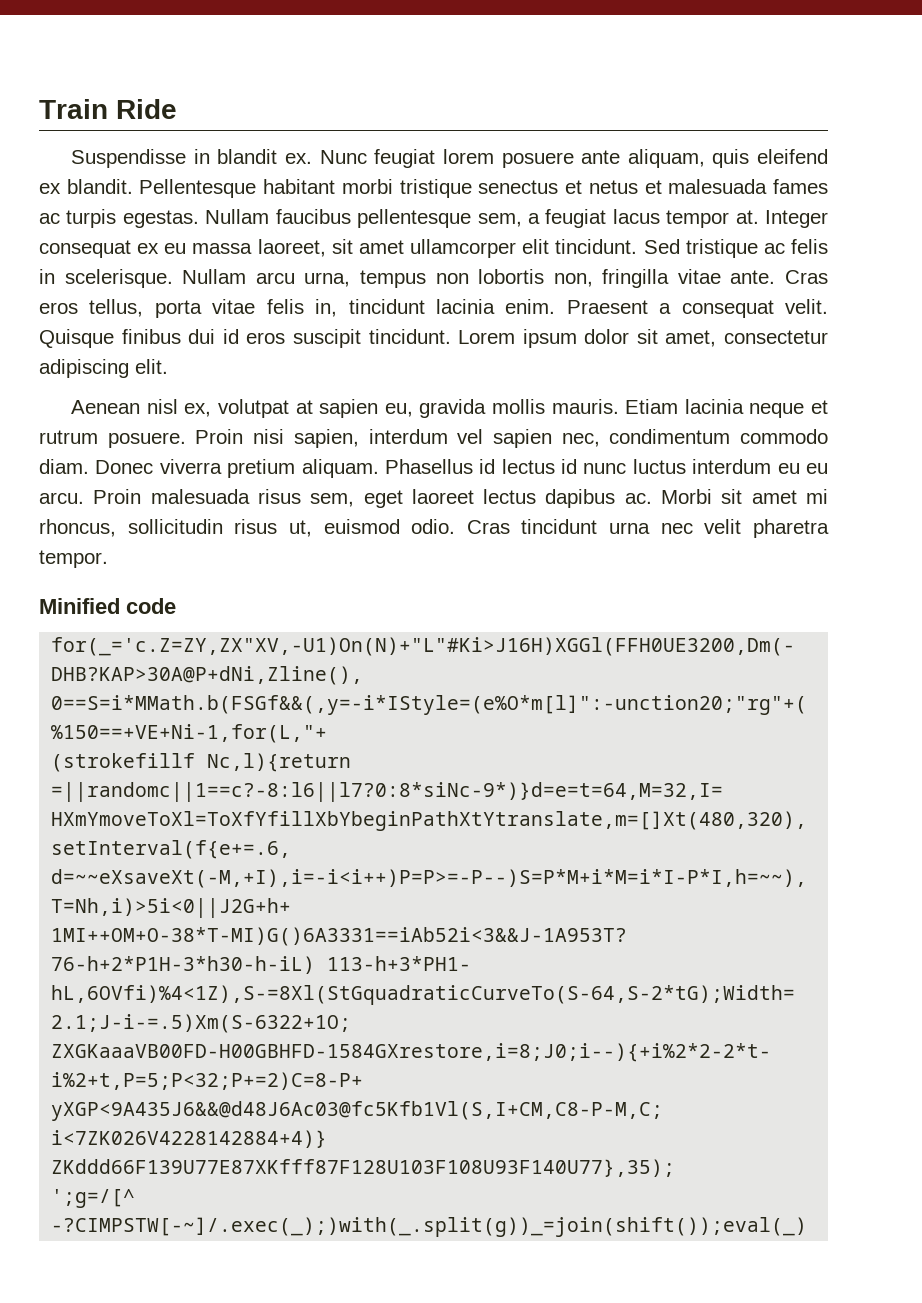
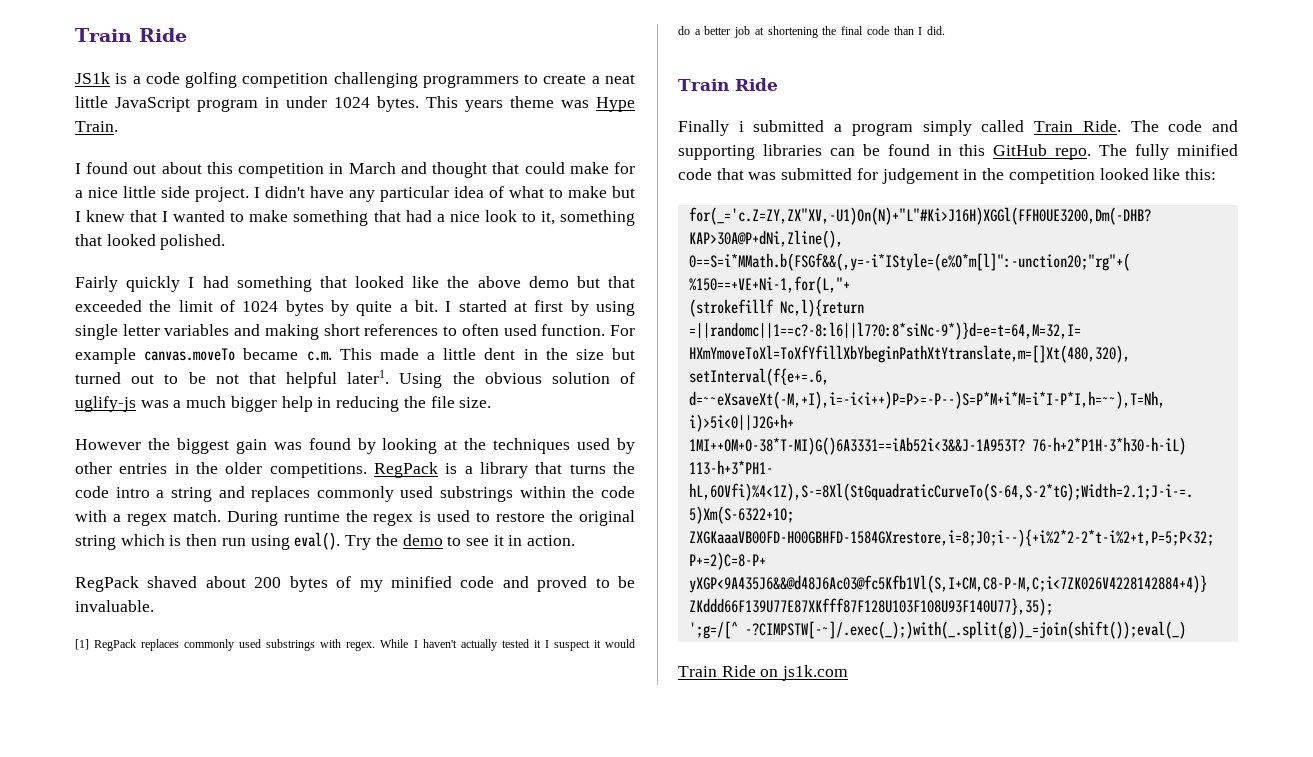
[39,99,177,119] [71,149,828,168] [39,179,829,198] [39,209,828,228] [39,239,829,258] [39,269,829,288] [39,299,828,318] [39,329,829,348] [39,359,168,378] [71,399,828,418] [39,429,828,448] [39,459,828,478] [39,489,828,508] [39,519,829,538] [39,550,108,568] [39,598,176,614] Train Ride // Suspendisse in blandit ex. Nunc feugiat lorem posuere ante aliquam, quis eleifend ex blandit. Pellentesque habitant morbi tristique senectus et netus et malesuada fames ac turpis egestas. Nullam faucibus pellentesque sem, a feugiat lacus tempor at. Integer consequat ex eu massa laoreet, sit amet ullamcorper elit tincidunt. Sed tristique ac felis in scelerisque. Nullam arcu urna, tempus non lobortis non, fringilla vitae ante. Cras eros tellus, porta vitae felis in, tincidunt lacinia enim. Praesent a consequat velit. Quisque finibus dui id eros suscipit tincidunt. Lorem ipsum dolor sit amet, consectetur adipiscing elit. // Aenean nisl ex, volutpat at sapien eu, gravida mollis mauris. Etiam lacinia neque et rutrum posuere. Proin nisi sapien, interdum vel sapien nec, condimentum commodo diam. Donec viverra pretium aliquam. Phasellus id lectus id nunc luctus interdum eu eu arcu. Proin malesuada risus sem, eget laoreet lectus dapibus ac. Morbi sit amet mi rhoncus, sollicitudin risus ut, euismod odio. Cras tincidunt urna nec velit pharetra tempor. // Minified code -> [75,28,187,42] [75,72,635,88] [75,96,635,112] [75,121,118,132] [75,162,635,178] [75,186,635,202] [75,210,635,226] [75,234,226,250] [75,276,635,292] [75,300,635,316] [75,324,636,340] [75,348,636,364] [75,370,635,388] [75,396,492,412] [75,438,635,454] [75,462,635,478] [75,486,635,502] [75,510,635,526] [75,532,576,550] [75,576,635,592] [75,600,154,612] [75,639,635,651] [678,26,945,38] [678,78,778,91] [678,120,1238,136] [678,144,1239,160] [678,168,1216,184] Train Ride // JS1k is a code golfing competition challenging programmers to create a neat little JavaScript program in under 1024 bytes. This years theme was Hype Train. // I found out about this competition in March and thought that could make for a nice little side project. I didn't have any particular idea of what to make but I knew that I wanted to make something that had a nice look to it, something that looked polished. // Fairly quickly I had something that looked like the above demo but that exceeded the limit of 1024 bytes by quite a bit. I started at first by using single letter variables and making short references to often used function. For example canvas.moveTo became c.m. This made a little dent in the size but turned out to be not that helpful later1. Using the obvious solution of uglify-js was a much bigger help in reducing the file size. // However the biggest gain was found by looking at the techniques used by other entries in the older competitions. RegPack is a library that turns the code intro a string and replaces commonly used substrings within the code with a regex match. During runtime the regex is used to restore the original string which is then run using eval(). Try the demo to see it in action. // RegPack shaved about 200 bytes of my minified code and proved to be invaluable. // [1] RegPack replaces commonly used substrings with regex. While I haven't actually tested it I suspect it would do a better job at shortening the final code than I did. // Train Ride // Finally i submitted a program simply called Train Ride. The code and supporting libraries can be found in this GitHub repo. The fully minified code that was submitted for judgement in the competition looked like this:
(808, 1227) none -> [678,665,849,681] // Train Ride on js1k.com

